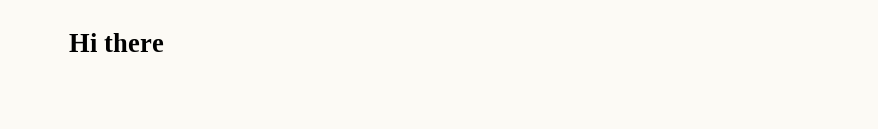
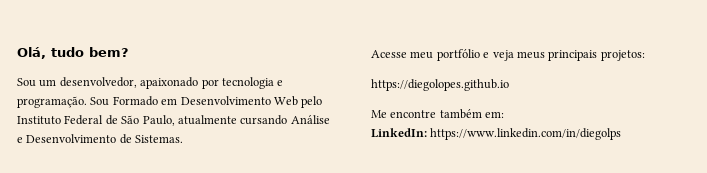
[69,33,165,52] Hi there -> [17,47,129,59] [17,77,284,89] [17,96,323,108] [17,115,330,126] [17,134,184,144] [371,49,645,61] [371,79,509,91] [371,109,505,119] [371,128,622,140] Olá, tudo bem? // Sou um desenvolvedor, apaixonado por tecnologia e programação. Sou Formado em Desenvolvimento Web pelo Instituto Federal de São Paulo, atualmente cursando Análise e Desenvolvimento de Sistemas. // Acesse meu portfólio e veja meus principais projetos: // https://diegolopes.github.io // Me encontre também em: // LinkedIn: https://www.linkedin.com/in/diegolps

